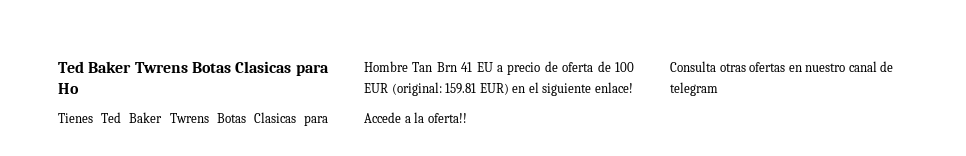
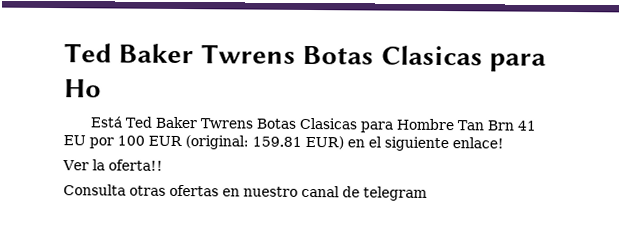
[58,113,93,123] Tienes -> [89,116,122,128] Está
[497,61,611,75] a precio de oferta de -> [89,137,114,149] por
[364,112,411,123] Accede a -> [62,160,89,171] Ver

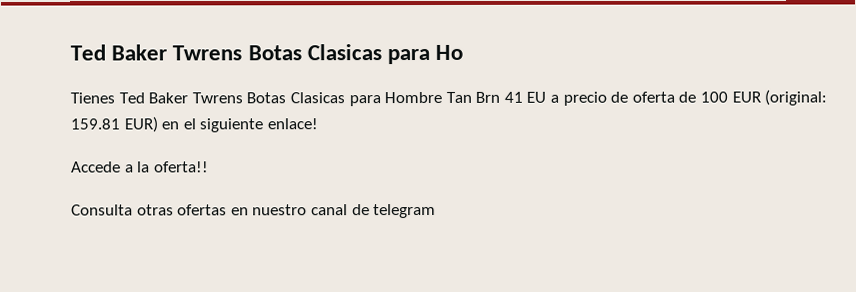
[89,116,122,128] Está -> [70,92,115,104] Tienes
[89,137,114,149] por -> [550,91,697,106] a precio de oferta de
[62,160,89,171] Ver -> [71,161,134,173] Accede a

